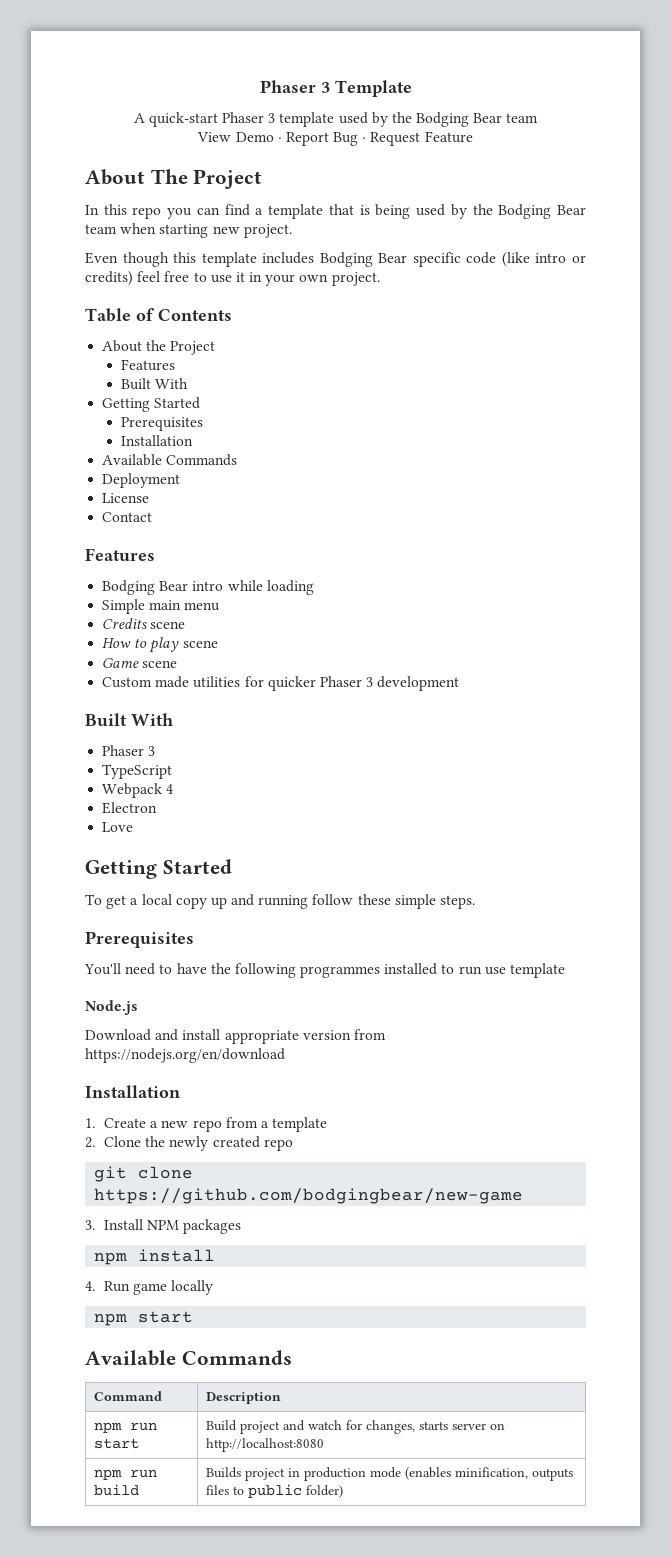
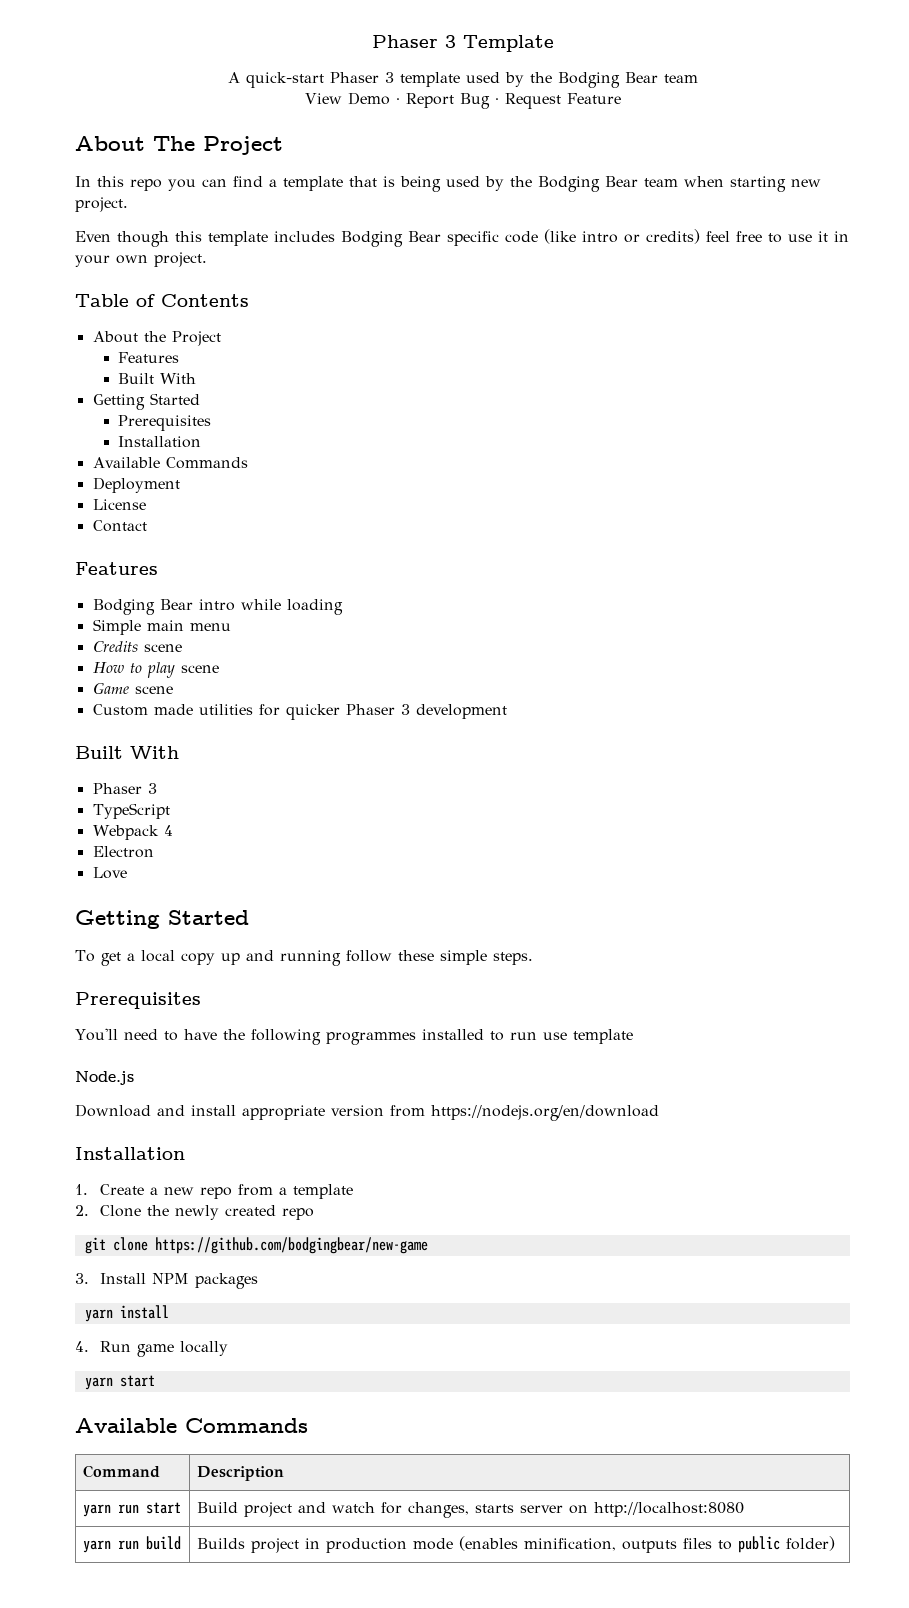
[94,1252,128,1265] npm -> [84,1309,113,1322] yarn
[94,1313,128,1326] npm -> [84,1377,113,1390] yarn
[94,1422,123,1433] npm -> [83,1504,112,1517] yarn
[94,1469,123,1480] npm -> [83,1540,112,1553] yarn

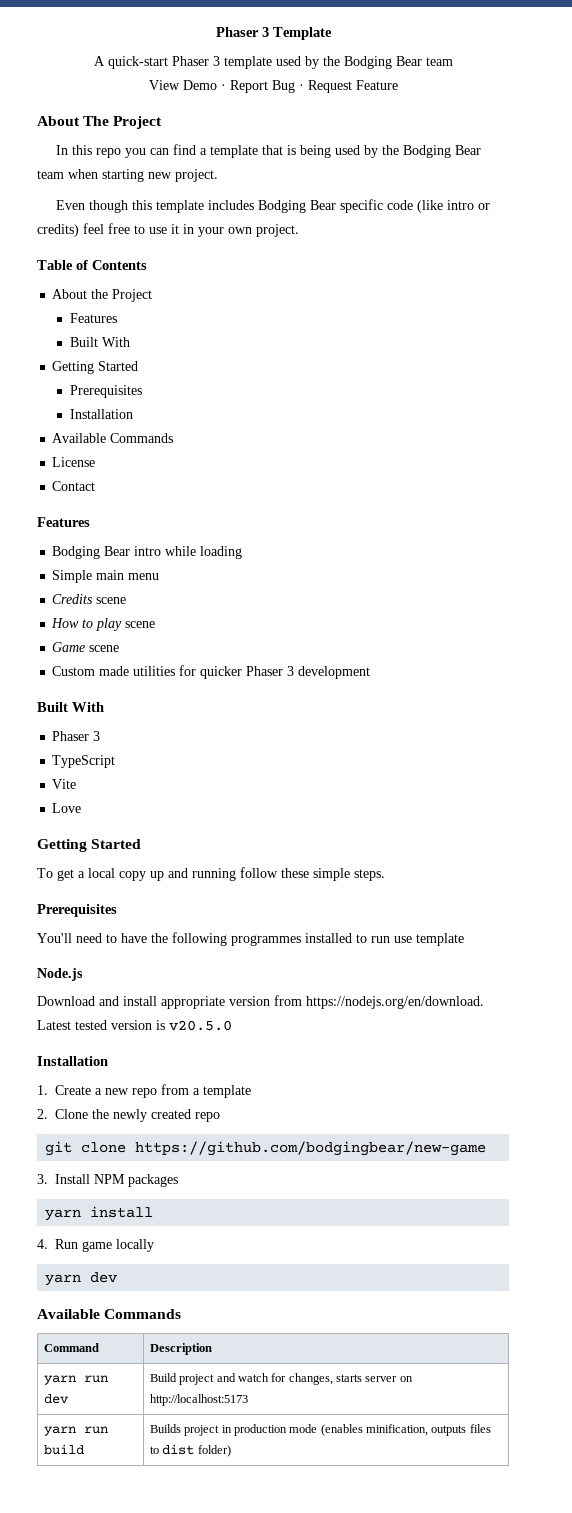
[92,477,180,493] // Deployment -> (174, 438) none
[92,825,173,840] [92,846,154,858] Webpack 4 // Electron -> [52,779,77,789] Vite
[431,1105,659,1121] https://nodejs.org/en/download -> [306,996,484,1009] [37,1020,232,1031] https://nodejs.org/en/download. Latest tested version is v20.5.0
[119,1375,155,1387] start -> [90,1272,118,1283] dev
[146,1502,182,1514] start -> [43,1394,69,1404] dev
[594,1502,745,1517] http://localhost:8080 -> [149,1394,248,1406] http://localhost:5173
[738,1536,781,1553] public -> [162,1444,195,1455] dist

